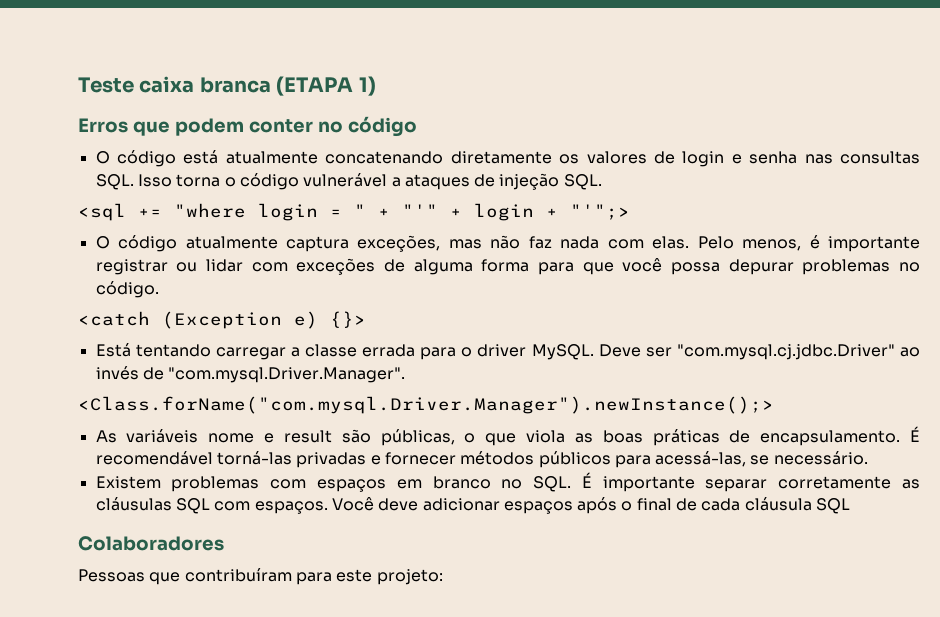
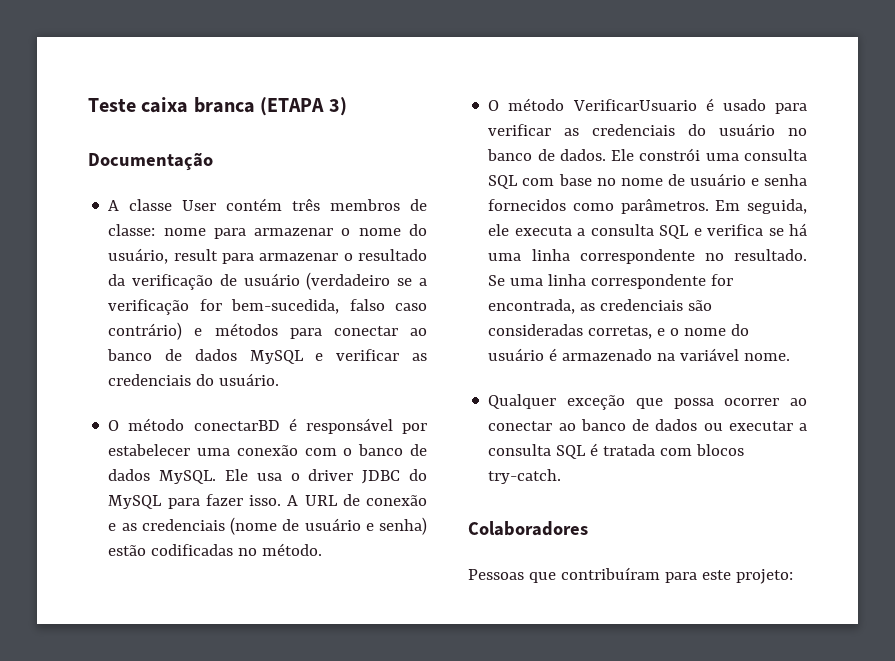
[358,76,376,96] [78,116,417,137] [95,150,920,167] [95,173,602,190] [78,203,630,221] [95,235,920,252] [95,258,920,275] [95,281,159,298] [78,311,366,329] [95,343,921,360] [95,366,406,383] [78,396,774,414] [95,426,921,446] [95,451,868,468] [95,472,920,492] [95,497,851,514] 1) // Erros que podem conter no código // O código está atualmente concatenando diretamente os valores de login e senha nas consultas SQL. Isso torna o código vulnerável a ataques de injeção SQL. // <sql += "where login = " + "'" + login + "'";> // O código atualmente captura exceções, mas não faz nada com elas. Pelo menos, é importante registrar ou lidar com exceções de alguma forma para que você possa depurar problemas no código. // <catch (Exception e) {}> // Está tentando carregar a classe errada para o driver MySQL. Deve ser "com.mysql.cj.jdbc.Driver" ao invés de "com.mysql.Driver.Manager". // <Class.forName("com.mysql.Driver.Manager").newInstance();> // As variáveis nome e result são públicas, o que viola as boas práticas de encapsulamento. É recomendável torná-las privadas e fornecer métodos públicos para acessá-las, se necessário. // Existem problemas com espaços em branco no SQL. É importante separar corretamente as cláusulas SQL com espaços. Você deve adicionar espaços após o final de cada cláusula SQL -> [328,97,347,116] [88,152,213,171] [108,198,427,211] [108,224,427,239] [108,248,427,264] [108,272,427,290] [108,299,427,315] [108,322,427,340] [107,349,427,364] [108,373,280,386] [108,418,427,434] [108,444,427,456] [108,469,427,484] [108,494,427,509] [108,517,427,535] [108,543,323,556] [488,98,807,114] [488,123,807,136] [487,148,807,161] [488,173,807,189] [488,199,807,214] [488,223,807,239] [488,249,807,264] [488,274,734,289] [488,299,713,314] [488,324,750,339] [488,348,791,361] [488,394,807,410] [488,419,807,431] [488,443,745,459] [488,469,562,484] 3) // Documentação // A classe User contém três membros de classe: nome para armazenar o nome do usuário, result para armazenar o resultado da verificação de usuário (verdadeiro se a verificação for bem-sucedida, falso caso contrário) e métodos para conectar ao banco de dados MySQL e verificar as credenciais do usuário. // O método conectarBD é responsável por estabelecer uma conexão com o banco de dados MySQL. Ele usa o driver JDBC do MySQL para fazer isso. A URL de conexão e as credenciais (nome de usuário e senha) estão codificadas no método. // O método VerificarUsuario é usado para verificar as credenciais do usuário no banco de dados. Ele constrói uma consulta SQL com base no nome de usuário e senha fornecidos como parâmetros. Em seguida, ele executa a consulta SQL e verifica se há uma linha correspondente no resultado. Se uma linha correspondente for encontrada, as credenciais são consideradas corretas, e o nome do usuário é armazenado na variável nome. // Qualquer exceção que possa ocorrer ao conectar ao banco de dados ou executar a consulta SQL é tratada com blocos try-catch.

